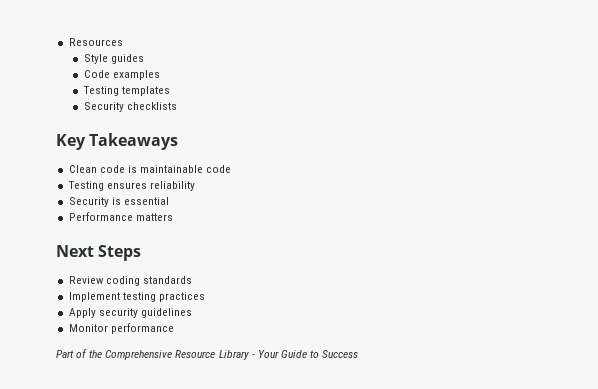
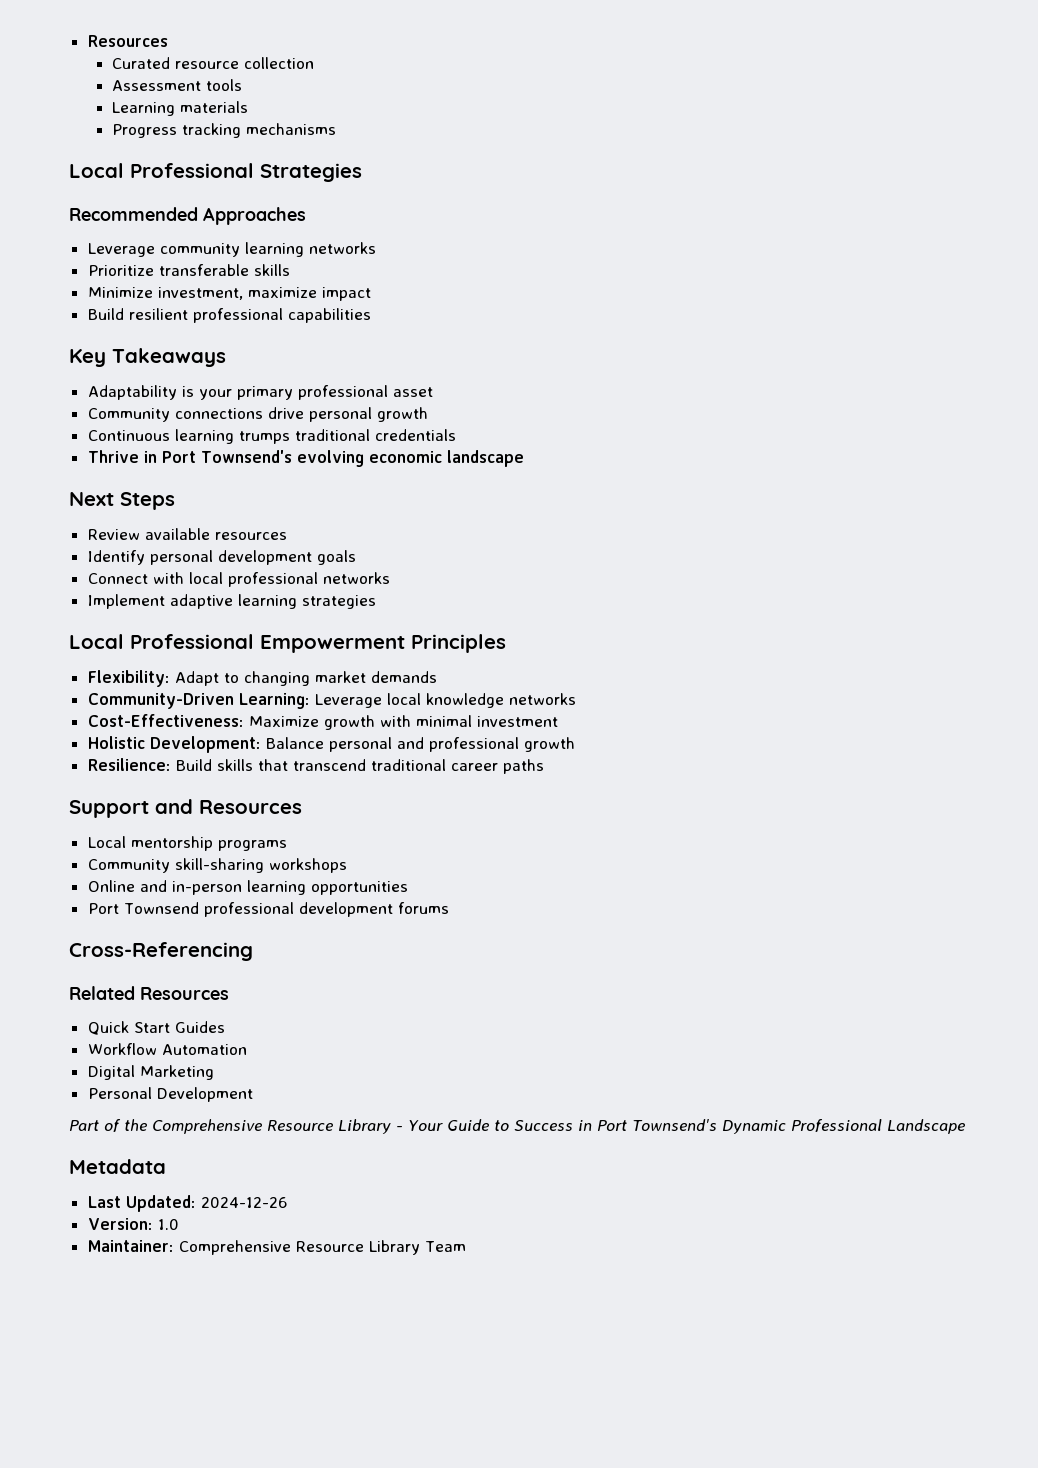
[68,38,123,46] [83,54,144,64] [83,70,160,80] [82,86,170,96] [83,102,177,112] [56,133,179,150] [68,165,232,173] [67,181,195,191] [68,197,169,207] [68,212,173,221] [56,245,142,261] [68,276,192,286] [68,292,205,302] [68,308,192,318] [68,323,174,334] Resources // Style guides // Code examples // Testing templates // Security checklists // Key Takeaways // Clean code is maintainable code // Testing ensures reliability // Security is essential // Performance matters // Next Steps // Review coding standards // Implement testing practices // Apply security guidelines // Monitor performance -> [87,35,168,47] [112,57,315,69] [112,79,243,91] [112,101,249,116] [112,123,337,138] [69,163,362,182] [69,207,306,225] [87,242,376,257] [87,264,290,276] [87,287,371,301] [87,308,371,323] [69,348,226,367] [87,385,433,400] [87,407,428,422] [87,429,456,444] [87,450,524,467] [69,492,175,510] [87,528,287,540] [87,550,356,565] [87,572,390,587] [87,594,376,609] [69,634,506,653] [87,670,437,687] [87,693,576,709] [87,714,558,730] [87,736,575,753] [87,758,544,774] [69,799,302,818] [87,836,287,851] [87,858,347,873] [87,880,408,895] [87,902,449,917] [69,942,253,961] [69,986,229,1000] [87,1021,225,1035] [87,1043,247,1055] [87,1065,214,1080] [87,1087,253,1102] Resources // Curated resource collection // Assessment tools // Learning materials // Progress tracking mechanisms // Local Professional Strategies // Recommended Approaches // Leverage community learning networks // Prioritize transferable skills // Minimize investment, maximize impact // Build resilient professional capabilities // Key Takeaways // Adaptability is your primary professional asset // Community connections drive personal growth // Continuous learning trumps traditional credentials // Thrive in Port Townsend's evolving economic landscape // Next Steps // Review available resources // Identify personal development goals // Connect with local professional networks // Implement adaptive learning strategies // Local Professional Empowerment Principles // Flexibility: Adapt to changing market demands // Community-Driven Learning: Leverage local knowledge networks // Cost-Effectiveness: Maximize growth with minimal investment // Holistic Development: Balance personal and professional growth // Resilience: Build skills that transcend traditional career paths // Support and Resources // Local mentorship programs // Community skill-sharing workshops // Online and in-person learning opportunities // Port Townsend professional development forums // Cross-Referencing // Related Resources // Quick Start Guides // Workflow Automation // Digital Marketing // Personal Development
(359, 354) none -> [577,1119,965,1134] [69,1159,166,1174] [87,1195,287,1212] [87,1218,179,1230] [87,1240,466,1255] in Port Townsend's Dynamic Professional Landscape // Metadata // Last Updated: 2024-12-26 // Version: 1.0 // Maintainer: Comprehensive Resource Library Team

